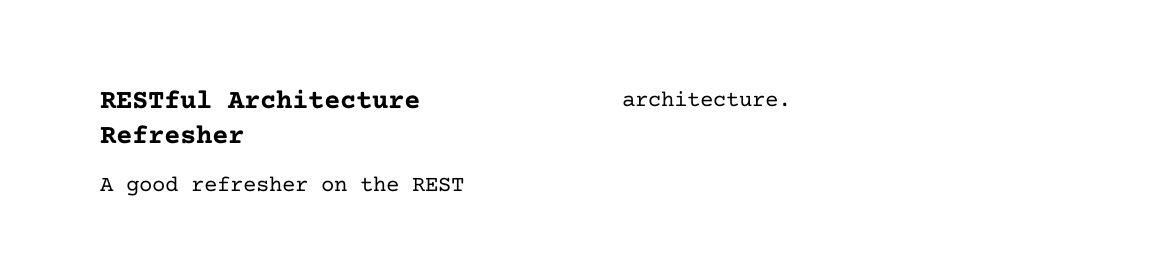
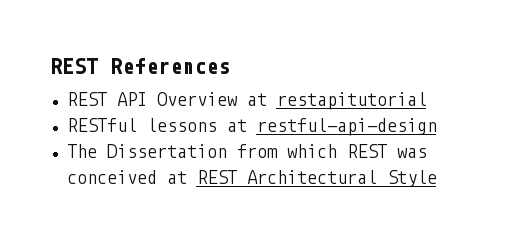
[100,89,420,109] [100,125,244,144] [100,176,464,196] [622,91,791,107] RESTful Architecture Refresher // A good refresher on the REST architecture. -> [50,58,230,74] [66,92,427,110] [66,118,437,136] [66,144,427,158] [66,170,437,187] REST References // REST API Overview at restapitutorial // RESTful lessons at restful-api-design // The Dissertation from which REST was conceived at REST Architectural Style

